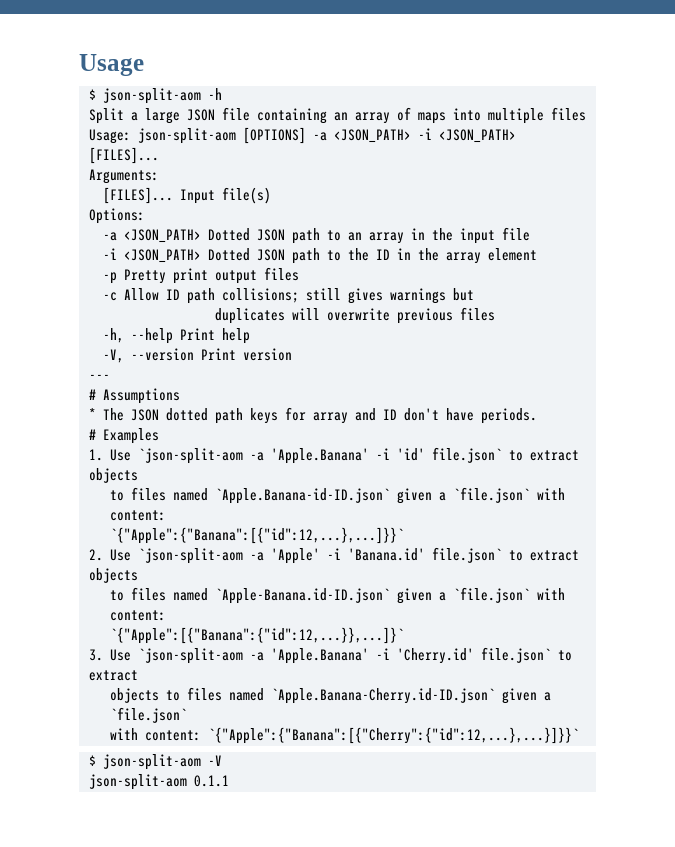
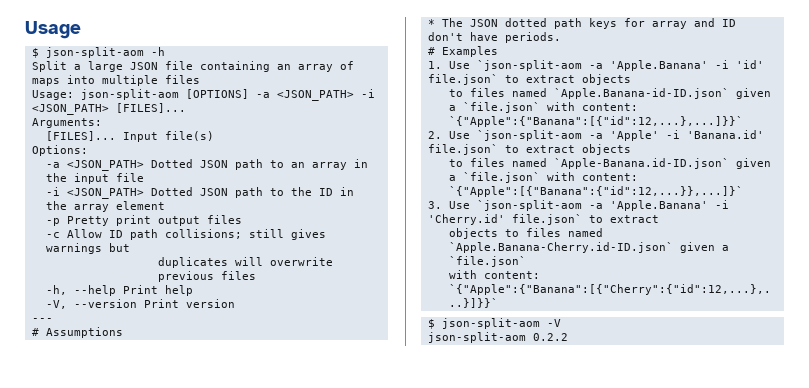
[193,775,229,787] 0.1.1 -> [533,333,569,341] 0.2.2

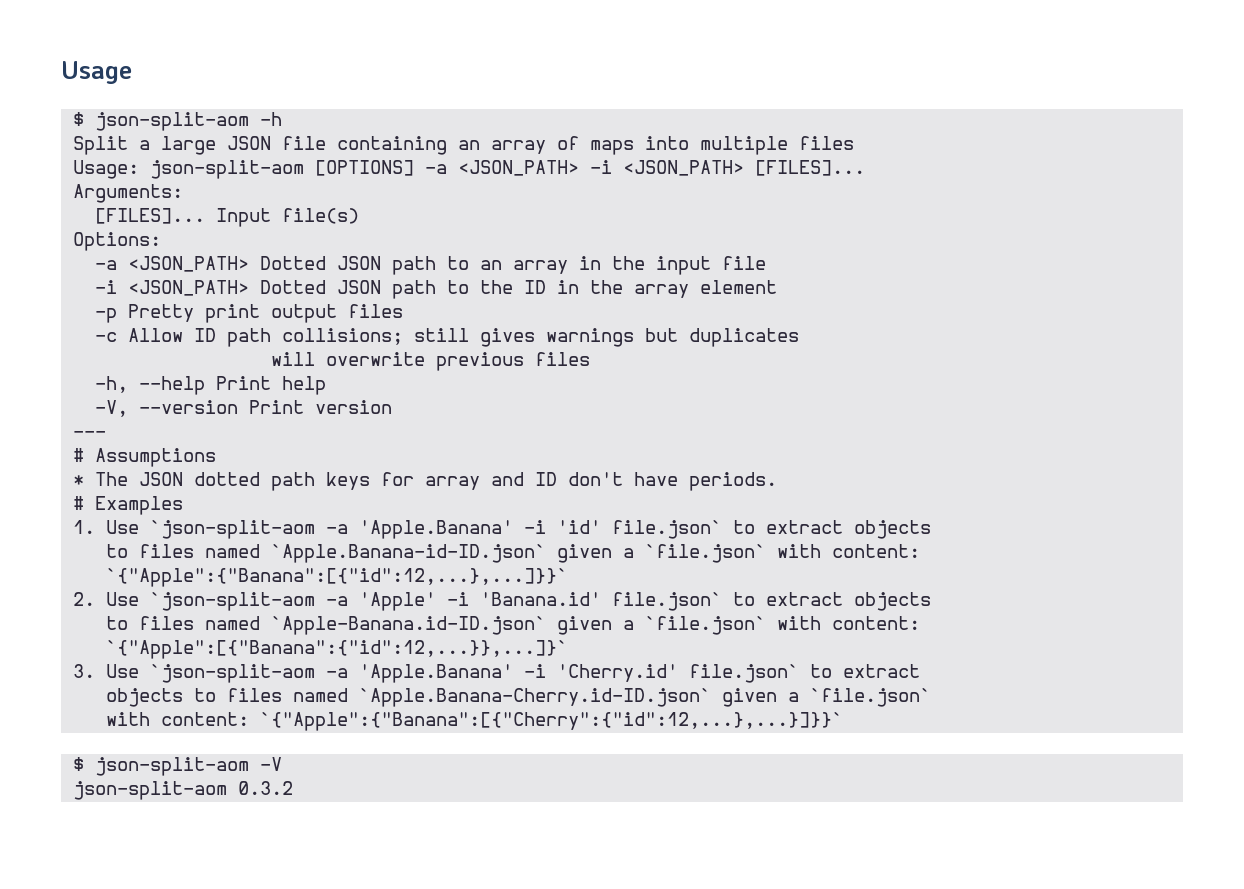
[158,257,229,268] // duplicates -> [689,328,800,347] duplicates //
[533,333,569,341] 0.2.2 -> [238,781,294,795] 0.3.2

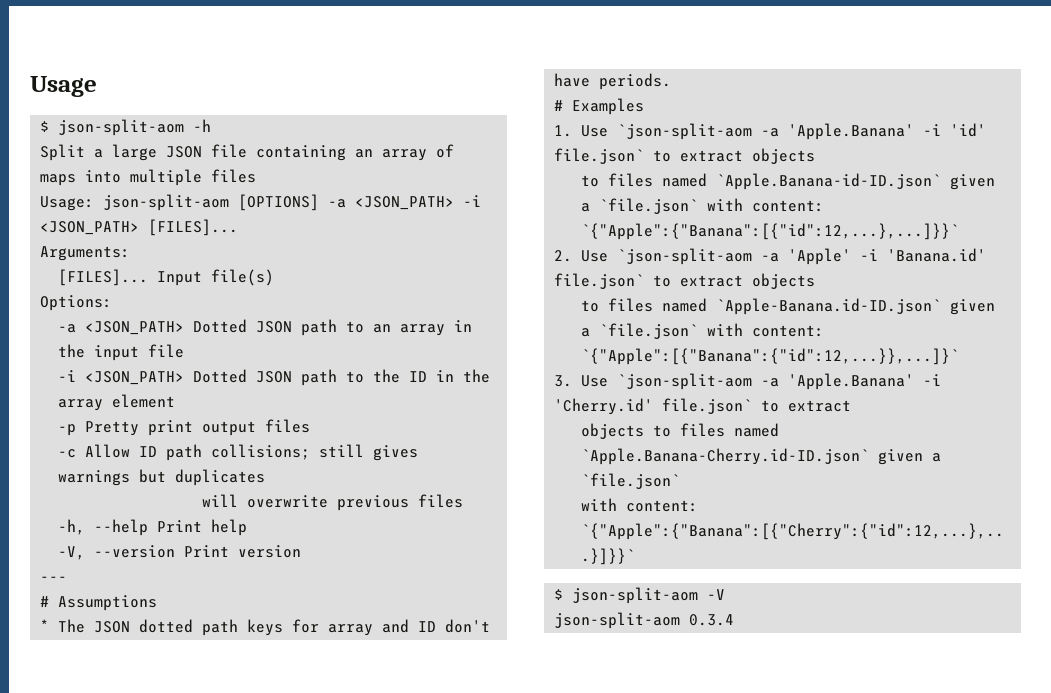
[238,781,294,795] 0.3.2 -> [688,614,734,626] 0.3.4

